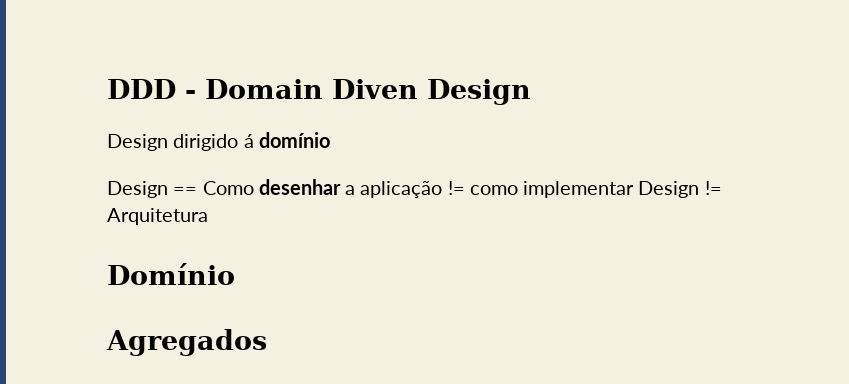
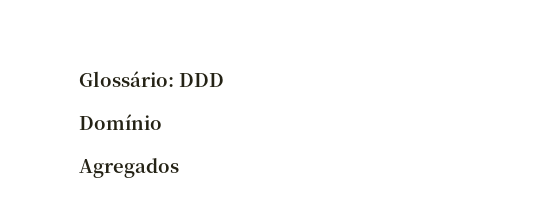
(107, 89) none -> [79,71,174,87] Glossário:
[185,79,531,105] [107,132,330,151] [107,179,722,198] [107,208,208,225] - Domain Diven Design // Design dirigido á domínio // Design == Como desenhar a aplicação != como implementar Design != Arquitetura -> (224, 80) none

